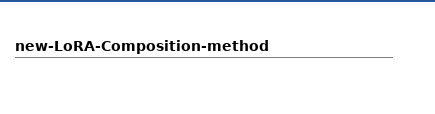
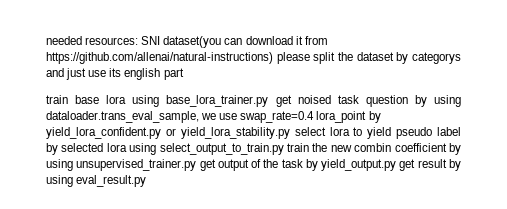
[15,40,269,54] new-LoRA-Composition-method -> [46,36,328,48] [46,52,462,64] [46,68,184,80] [46,95,462,107] [46,111,381,123] [46,127,461,139] [46,143,461,155] [46,159,461,171] [46,175,147,187] needed resources: SNI dataset(you can download it from https://github.com/allenai/natural-instructions) please split the dataset by categorys and just use its english part // train base lora using base_lora_trainer.py get noised task question by using dataloader.trans_eval_sample, we use swap_rate=0.4 lora_point by yield_lora_confident.py or yield_lora_stability.py select lora to yield pseudo label by selected lora using select_output_to_train.py train the new combin coefficient by using unsupervised_trainer.py get output of the task by yield_output.py get result by using eval_result.py

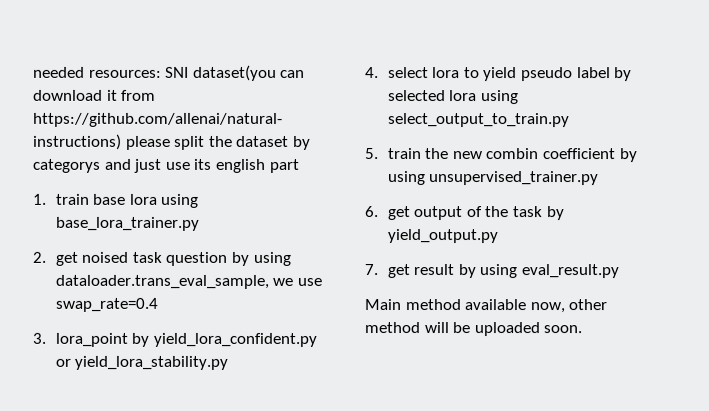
(184, 74) none -> [33,193,47,205] 1.
(269, 101) none -> [32,251,46,263] // 2.
(315, 117) none -> [32,332,46,344] // 3.
(290, 133) none -> [365,67,379,79] // 4.
(284, 149) none -> [365,148,379,160] // 5.
(197, 165) none -> [364,206,378,218] // 6.
(397, 165) none -> [364,264,378,276] // 7.
(147, 181) none -> [364,299,608,314] [364,322,583,337] // Main method available now, other method will be uploaded soon.

